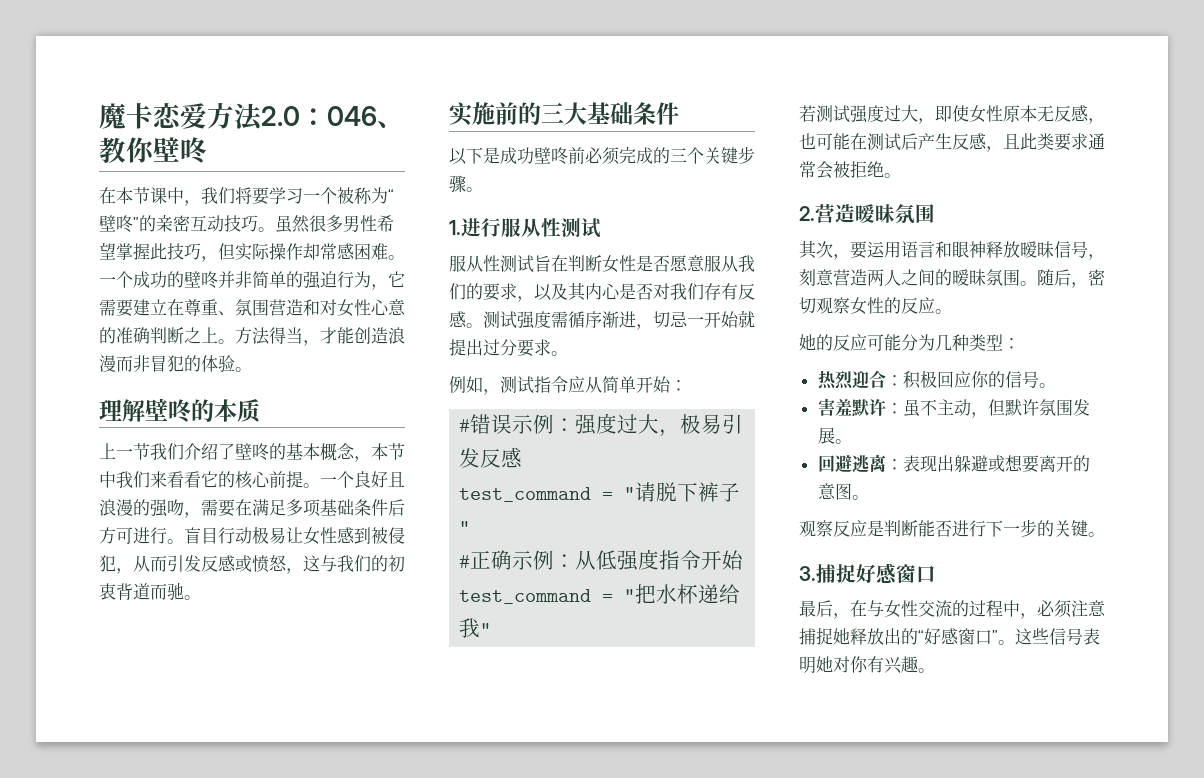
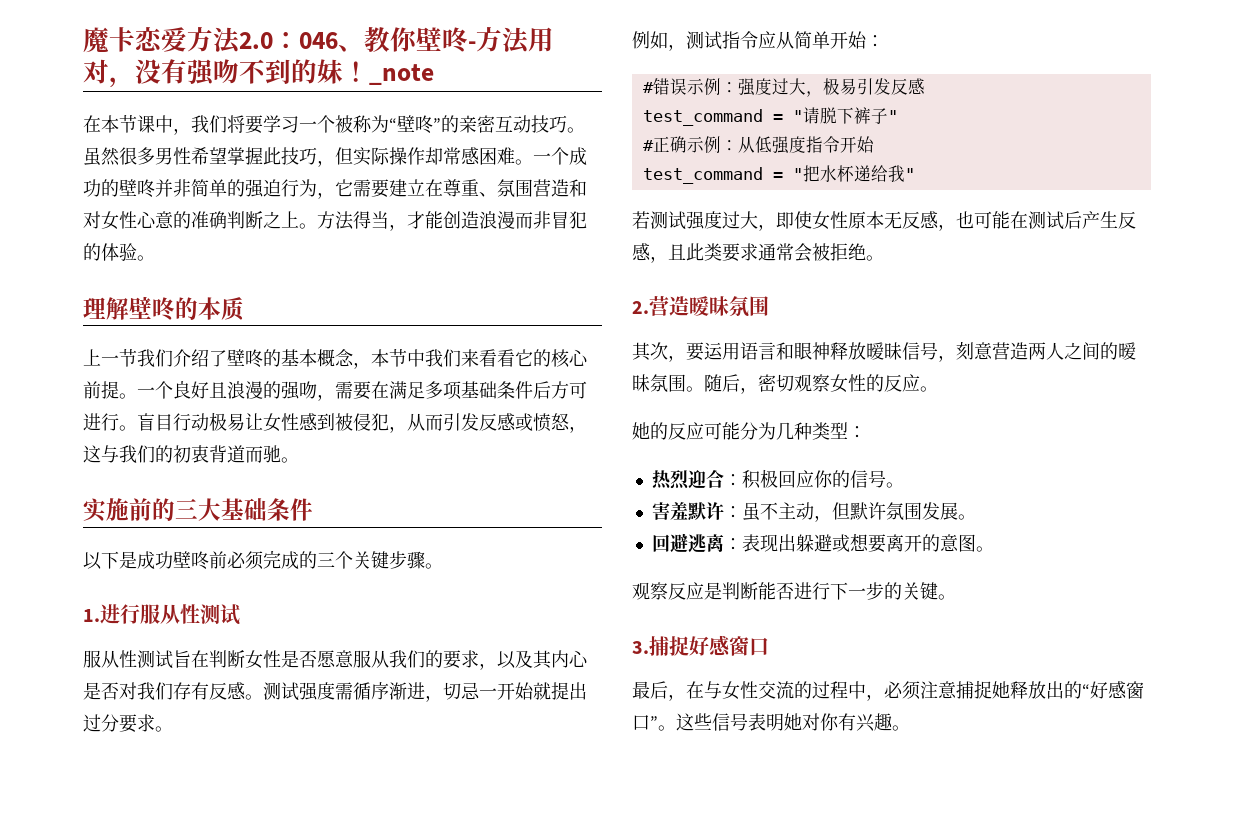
(207, 150) none -> [468,27,554,54] [83,59,434,88] -方法用对，没有强吻不到的妹！_note

